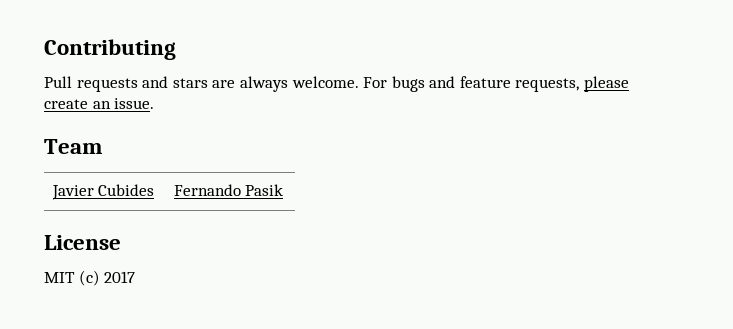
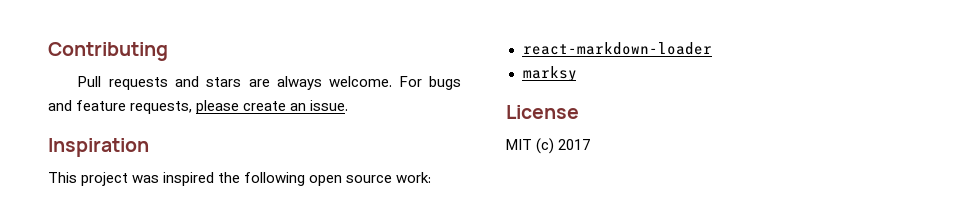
[44,139,103,154] [51,184,155,200] [173,184,284,196] Team // Javier Cubides | Fernando Pasik -> [48,138,149,157] [48,172,432,186] [522,42,712,55] [522,66,577,82] Inspiration // This project was inspired the following open source work: // react-markdown-loader // marksy

